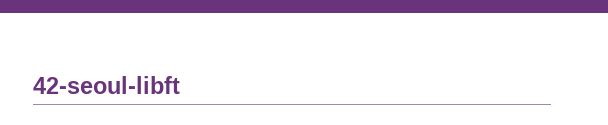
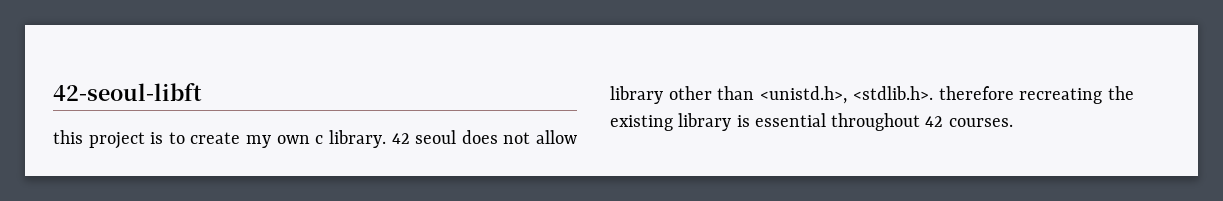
(180, 85) none -> [53,130,577,149] [610,86,1134,104] [610,113,1013,131] // this project is to create my own c library. 42 seoul does not allow library other than <unistd.h>, <stdlib.h>. therefore recreating the existing library is essential throughout 42 courses.

